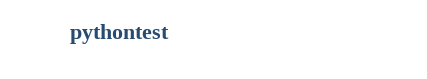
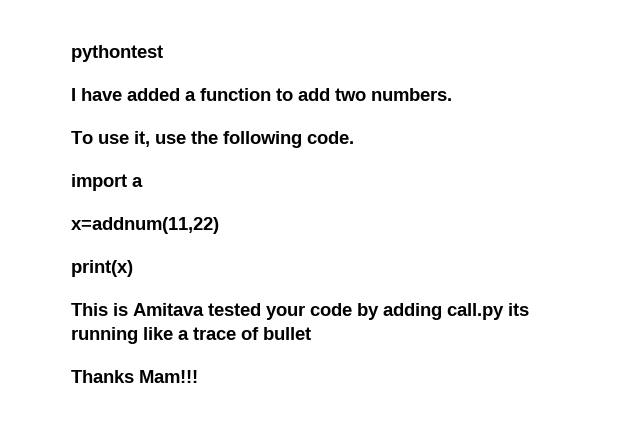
(169, 34) none -> [71,88,452,101] [71,131,354,148] [71,174,143,191] [71,217,219,234] [71,260,133,277] [71,303,529,320] [71,327,311,344] [71,370,198,383] // I have added a function to add two numbers. // To use it, use the following code. // import a // x=addnum(11,22) // print(x) // This is Amitava tested your code by adding call.py its running like a trace of bullet // Thanks Mam!!!

